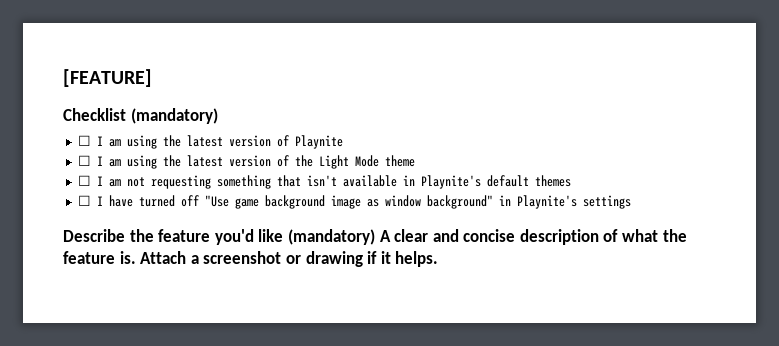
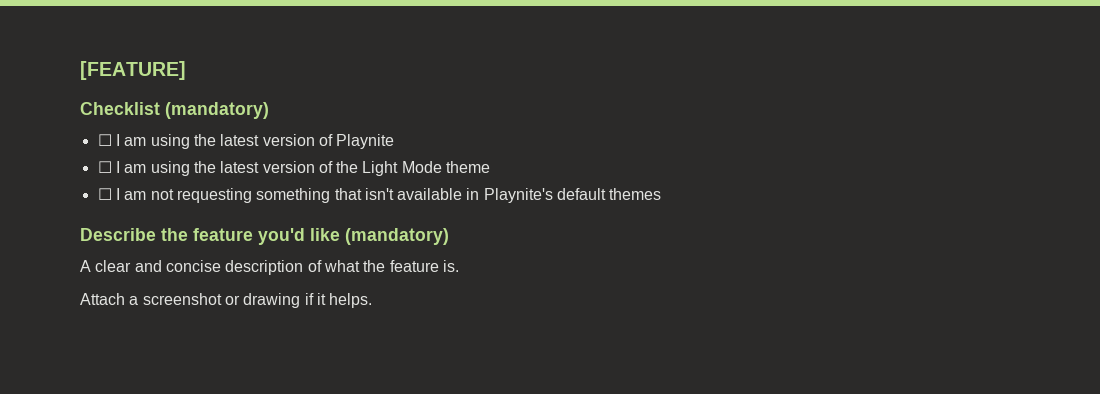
[77,195,631,209] // ☐ I have turned off "Use game background image as window background" in Playnite's settings -> (662, 194) none
(375, 237) none -> (449, 236) //
(136, 257) none -> (459, 266) //

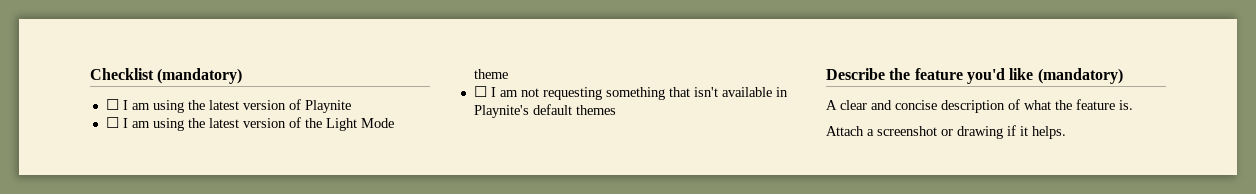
[80,61,186,80] [FEATURE] // -> (90, 74) none

